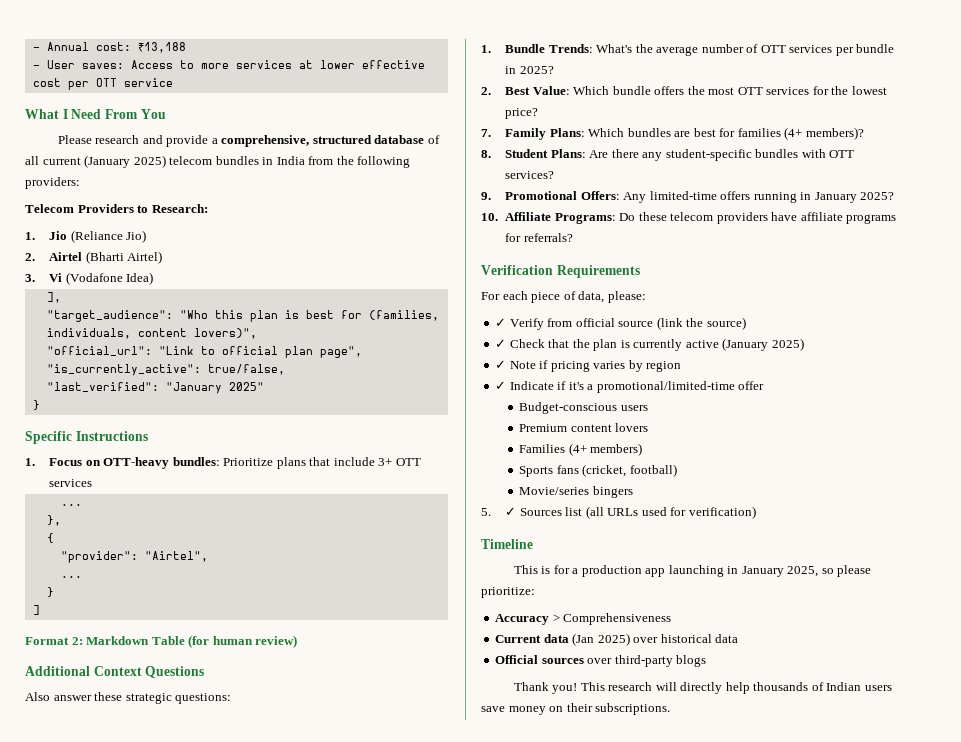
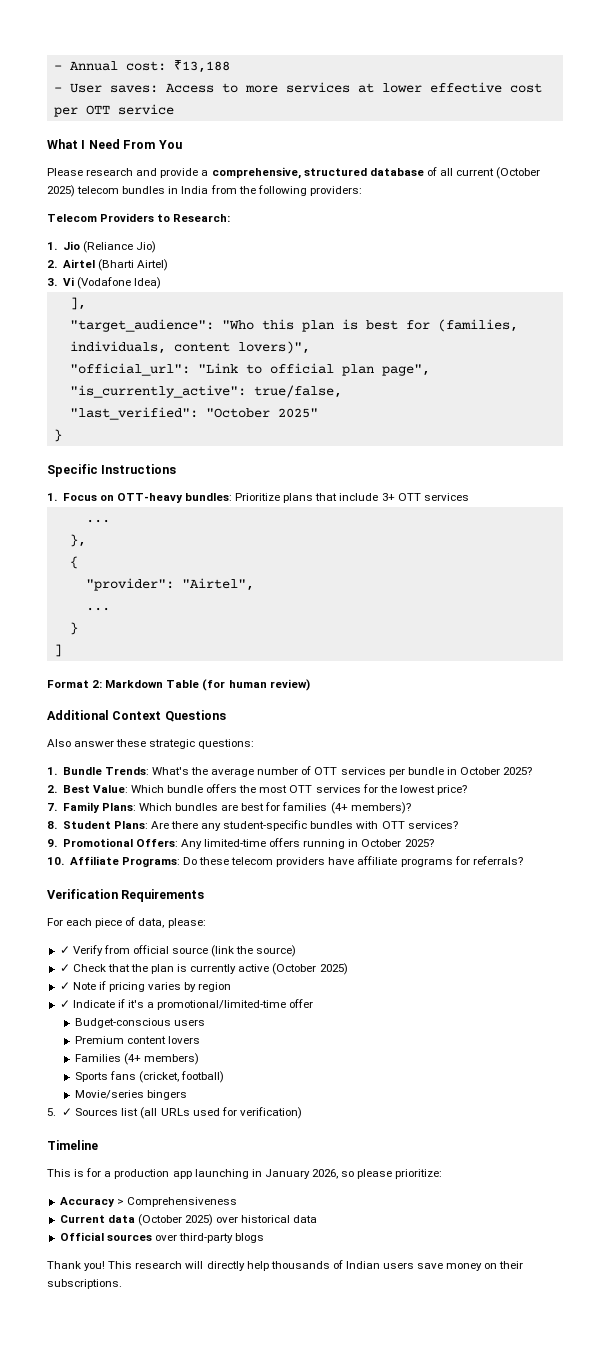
[84,155,131,168] (January -> [496,167,541,179] (October
[165,382,222,394] "January -> [205,408,270,418] "October
(517, 70) none -> [460,767,501,775] October
[814,192,857,203] January -> [361,839,402,847] October
[722,338,769,351] (January -> [272,963,317,975] (October
[787,566,819,577] 2025, -> [311,1169,338,1179] 2026,
[572,633,595,646] (Jan -> [137,1214,182,1226] (October

